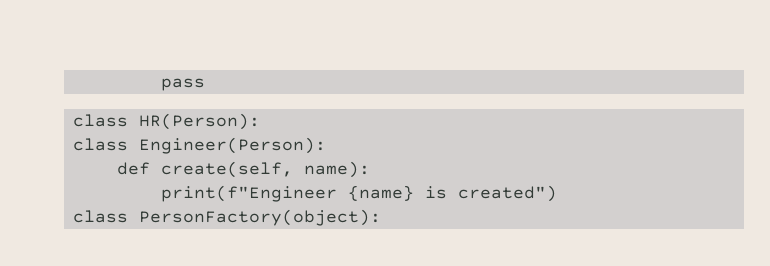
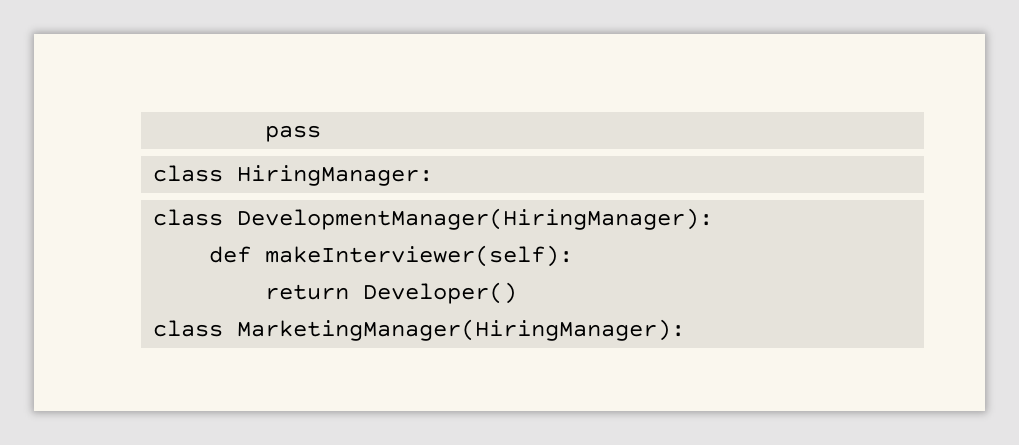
[138,113,260,130] [72,137,326,154] HR(Person): // class Engineer(Person): -> [237,165,434,186] [153,208,714,230] HiringManager: // class DevelopmentManager(HiringManager):
[160,161,370,178] [160,185,557,202] [72,209,381,226] create(self, name): // print(f"Engineer {name} is created") // class PersonFactory(object): -> [265,245,574,267] [265,282,518,304] [153,319,686,341] makeInterviewer(self): // return Developer() // class MarketingManager(HiringManager):

